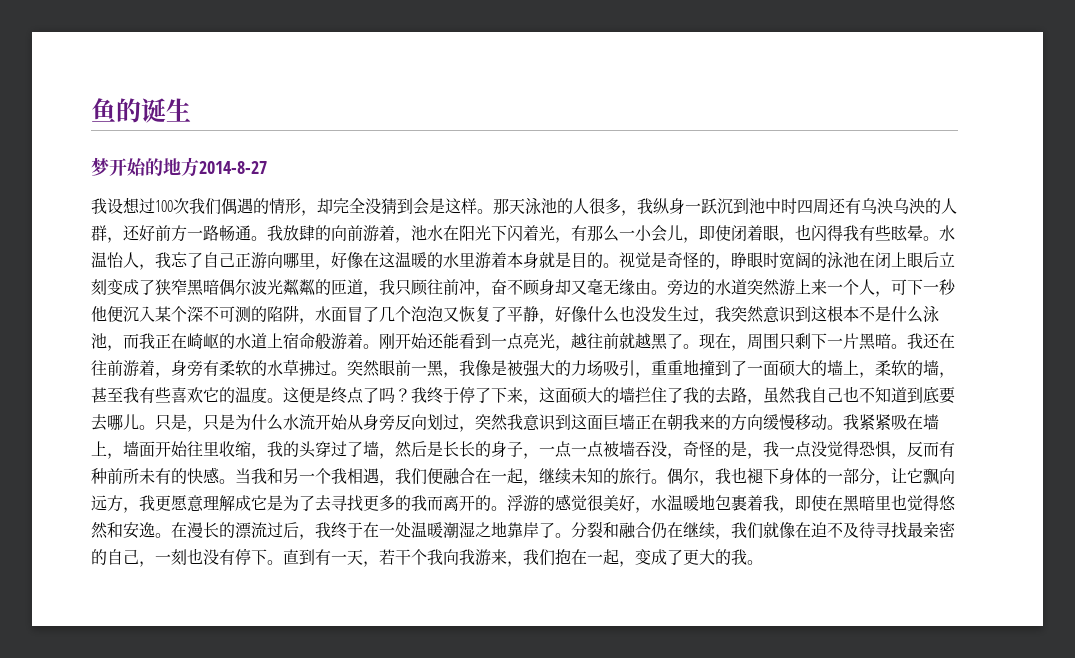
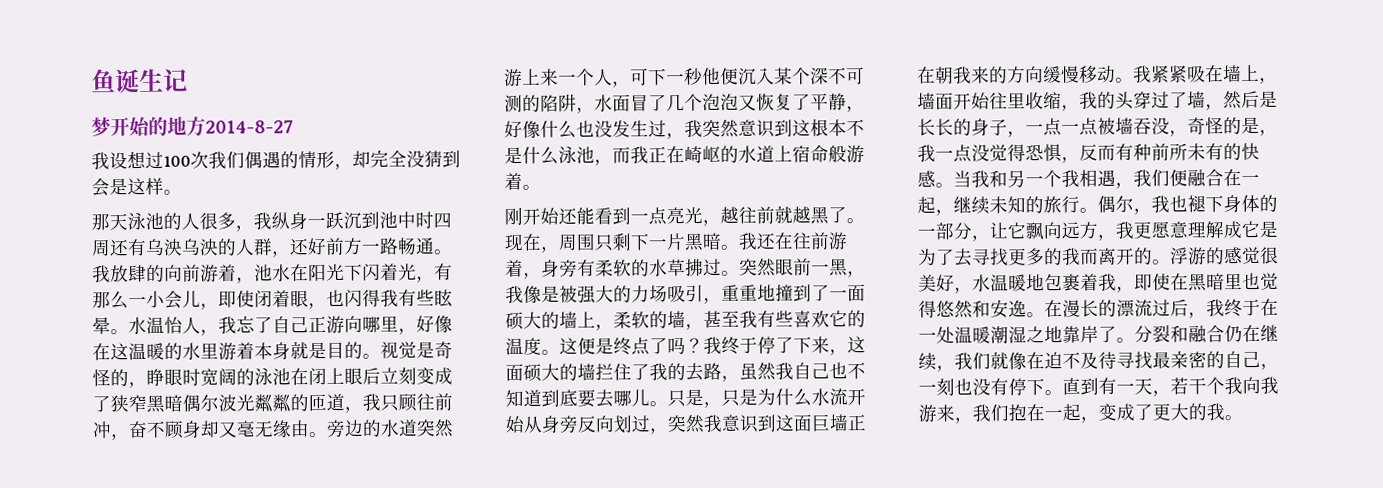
[116,98,141,123] 的 -> (116, 81) none
(191, 110) none -> [163,68,188,92] 记
(493, 211) none -> (182, 192) //
(379, 346) none -> (541, 187) //

